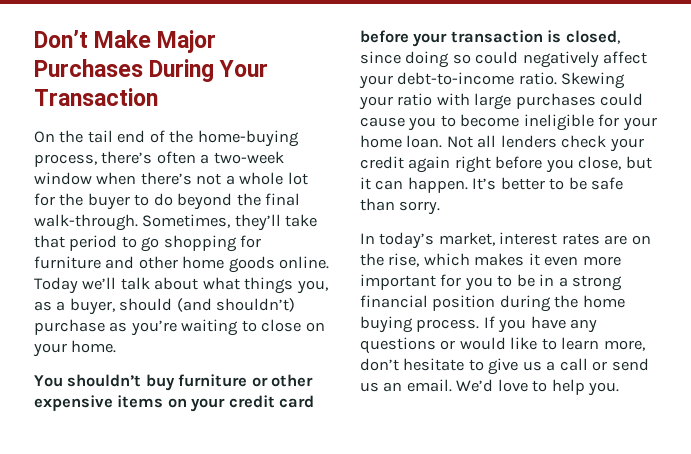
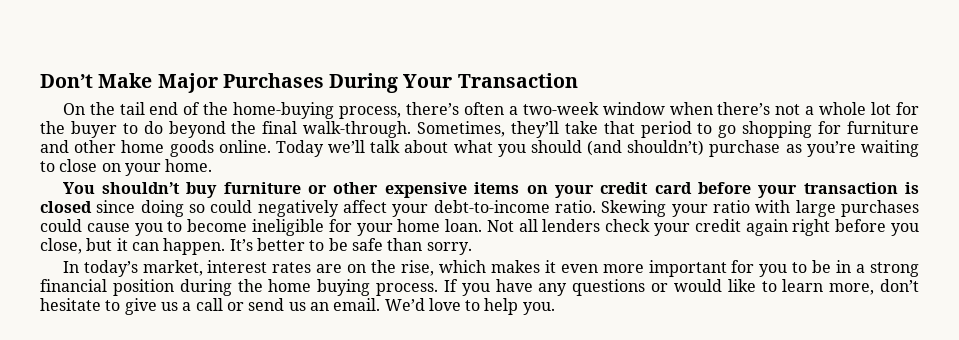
[244,277,328,294] [34,298,115,315] things you, as a buyer, -> [497,144,526,157] you
[565,30,620,44] closed, -> [40,201,92,213] closed

